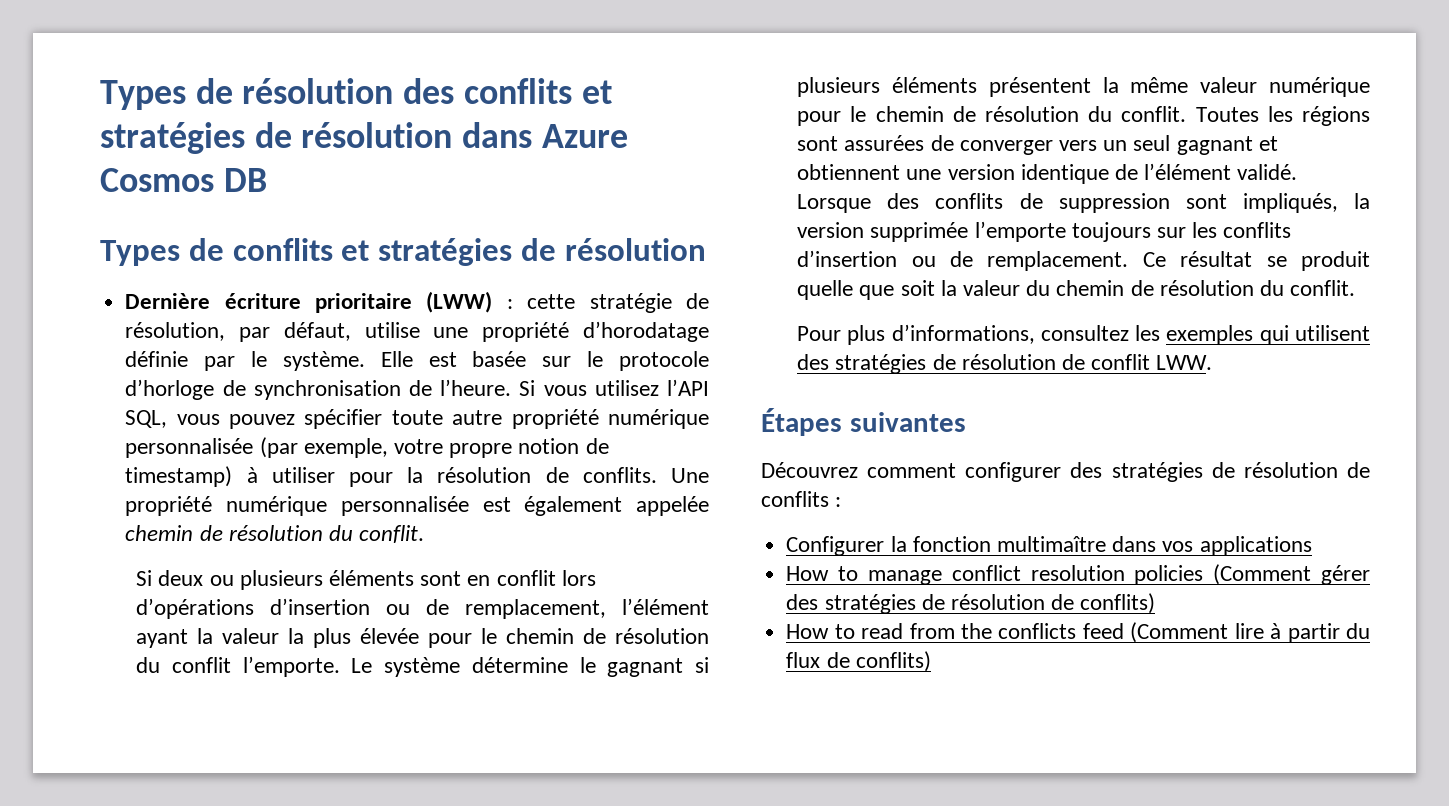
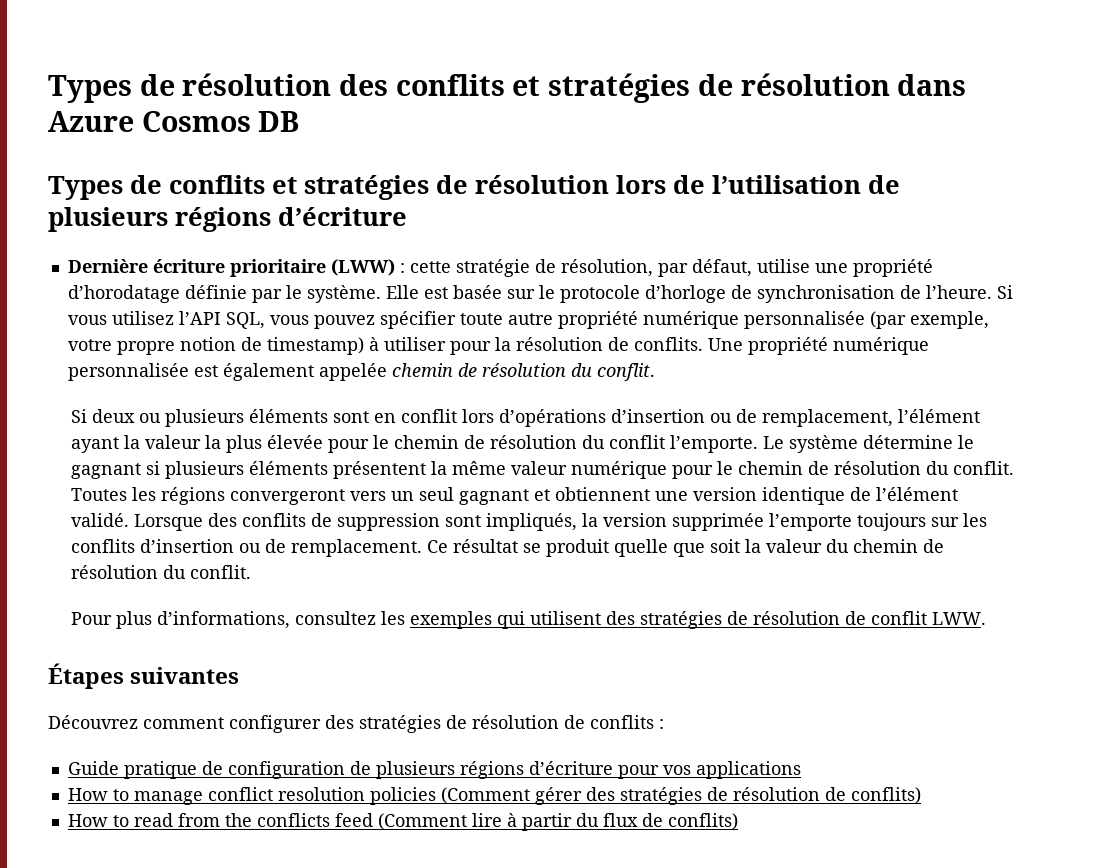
(706, 249) none -> [616,175,900,194] [48,207,407,232] lors de l’utilisation de plusieurs régions d’écriture
[797,135,1053,155] sont assurées de converger -> [229,489,345,505] convergeront
[786,536,1157,556] Configurer la fonction multimaître dans -> [67,761,659,779] Guide pratique de configuration de plusieurs régions d’écriture pour

